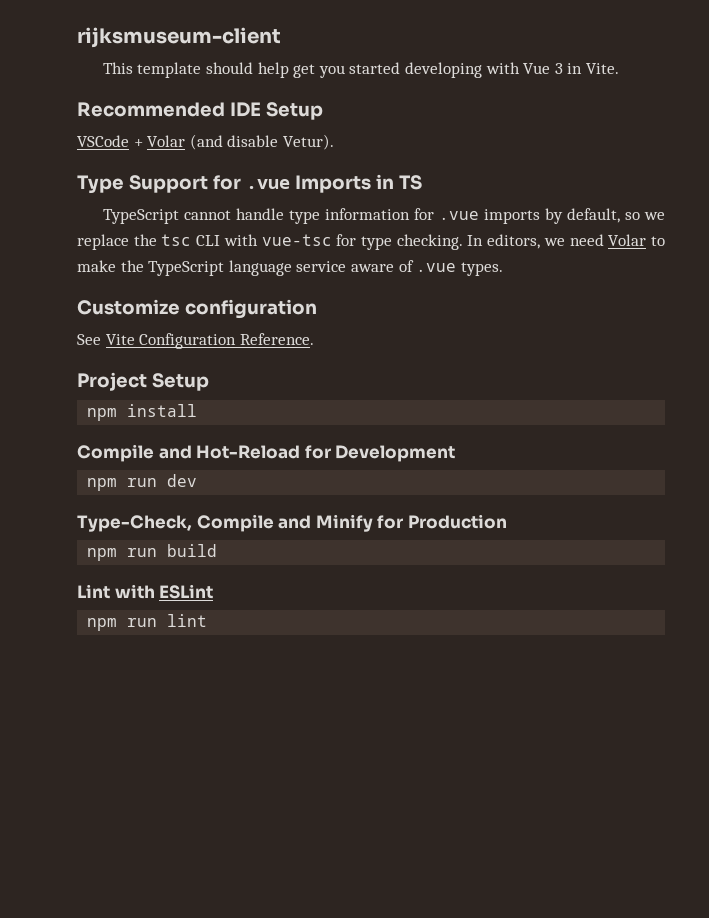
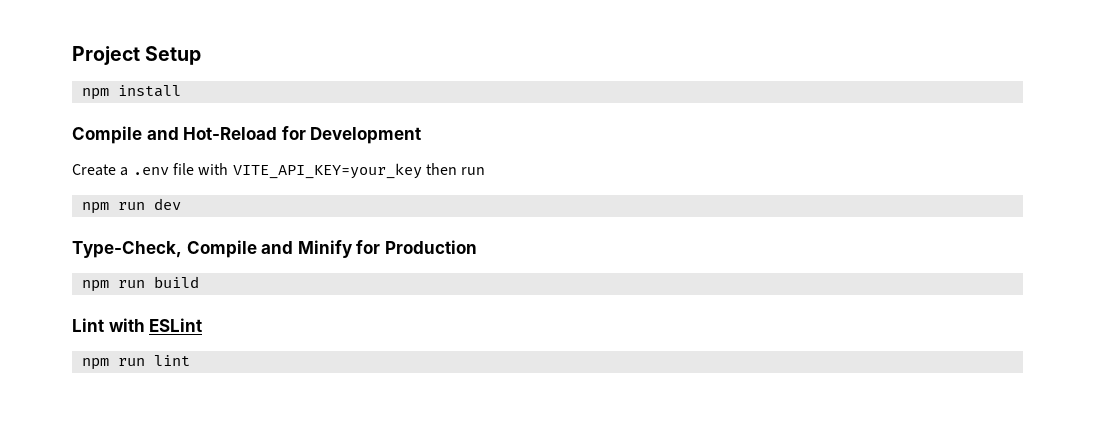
[77,27,281,48] [102,62,619,78] [77,102,323,120] [77,134,334,150] [77,174,422,194] [102,208,665,224] [77,234,665,250] [77,260,503,276] [77,299,317,319] [77,333,314,349] rijksmuseum-client // This template should help get you started developing with Vue 3 in Vite. // Recommended IDE Setup // VSCode + Volar (and disable Vetur). // Type Support for .vue Imports in TS // TypeScript cannot handle type information for .vue imports by default, so we replace the tsc CLI with vue-tsc for type checking. In editors, we need Volar to make the TypeScript language service aware of .vue types. // Customize configuration // See Vite Configuration Reference. // -> (72, 55) none
(456, 453) none -> [72,163,486,179] // Create a .env file with VITE_API_KEY=your_key then run

